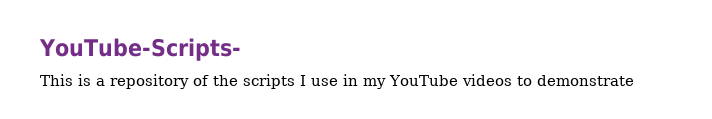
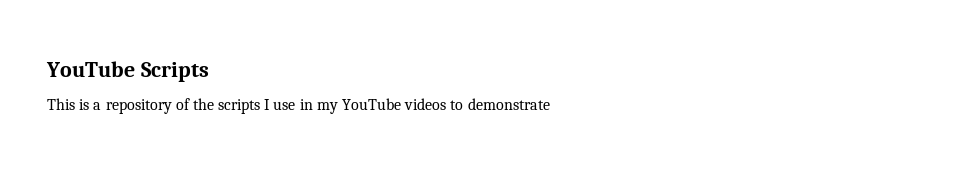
[39,38,241,61] YouTube-Scripts- -> [46,61,209,82] YouTube Scripts

